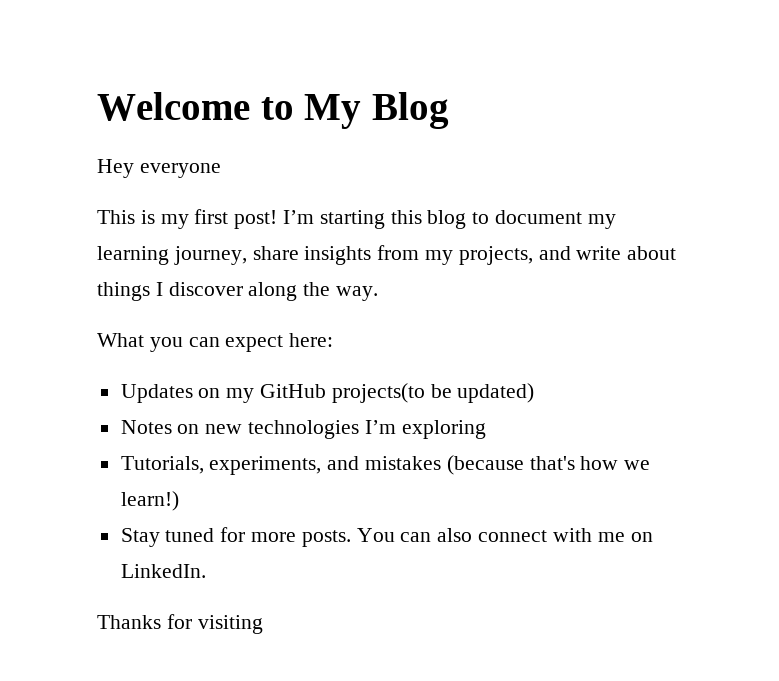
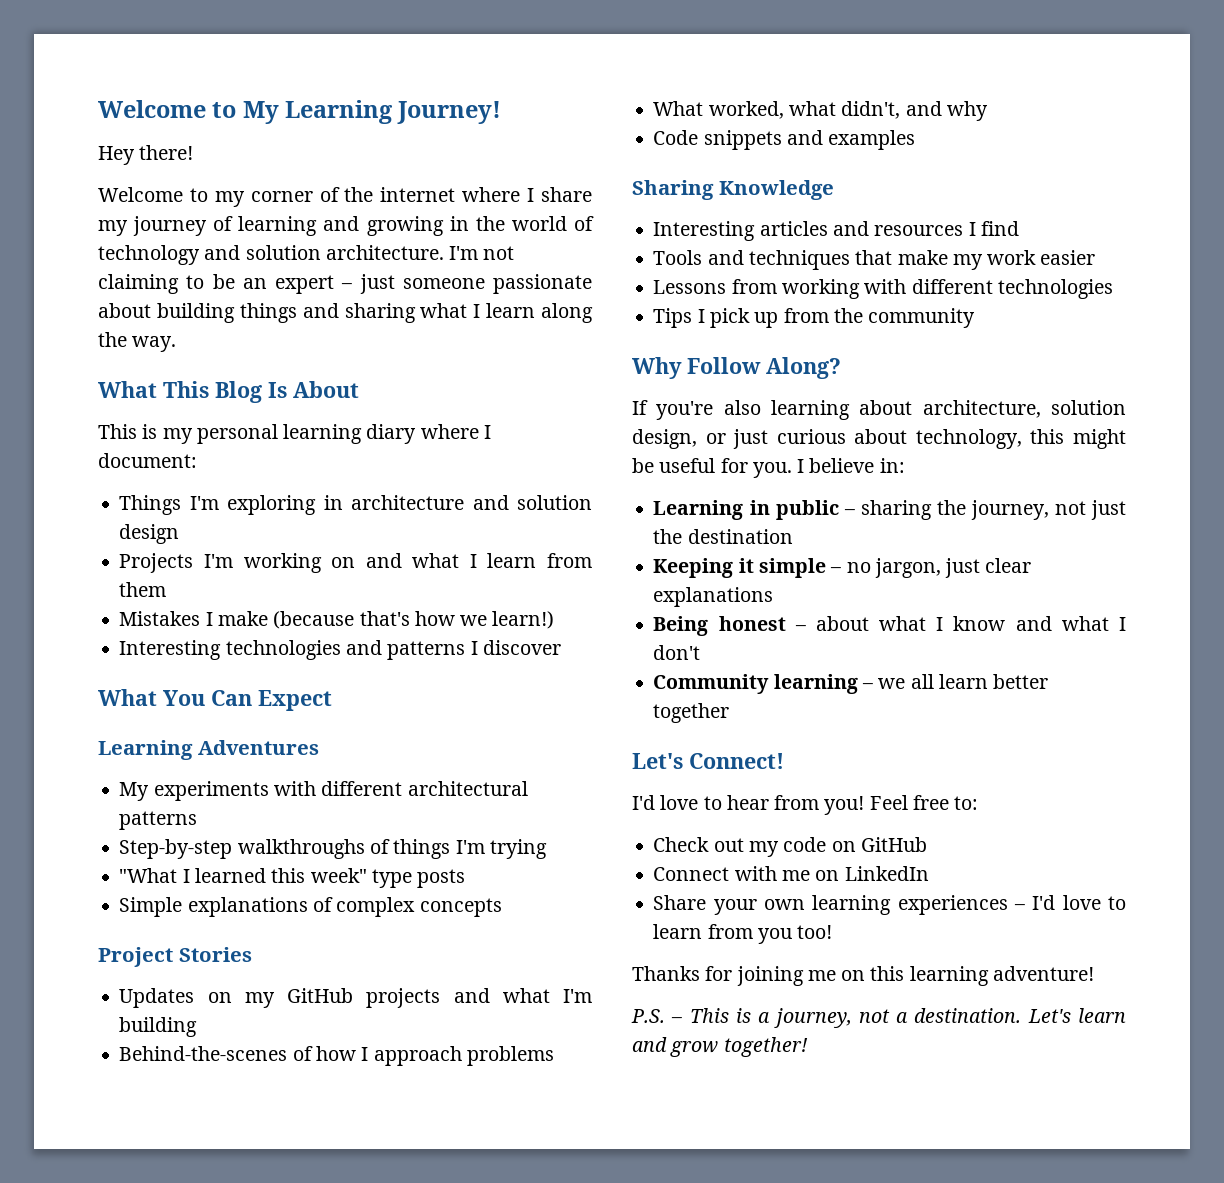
[371,92,449,129] Blog -> [285,100,502,124] Learning Journey!
[139,163,221,178] [97,209,616,229] [97,245,677,265] [97,282,379,301] [97,333,334,352] [120,383,535,403] [120,420,486,439] [120,456,442,475] everyone // This is my first post! I’m starting this blog to document my learning journey, share insights from my projects, and write about things I discover along the way. // What you can expect here: // Updates on my GitHub projects(to be updated) // Notes on new technologies I’m exploring // Tutorials, experiments, and mistakes -> [139,145,194,160] [98,187,593,207] [98,216,594,236] [98,245,515,265] [98,274,592,294] [98,303,593,323] [98,332,177,352] [98,381,359,403] [98,424,491,444] [98,453,197,468] [119,495,592,515] [119,524,180,544] [119,553,593,573] [119,582,167,597] [119,611,268,626] there! // Welcome to my corner of the internet where I share my journey of learning and growing in the world of technology and solution architecture. I'm not claiming to be an expert – just someone passionate about building things and sharing what I learn along the way. // What This Blog Is About // This is my personal learning diary where I document: // Things I'm exploring in architecture and solution design // Projects I'm working on and what I learn from them // Mistakes I make
[120,527,653,547] [120,564,206,578] [97,614,263,634] Stay tuned for more posts. You can also connect with me on LinkedIn. // Thanks for visiting -> [119,640,561,660] [98,689,332,711] [98,740,319,760] [119,781,528,801] [119,811,198,830] [119,839,547,859] [119,868,466,888] [119,897,502,917] [98,947,252,967] [119,988,592,1008] [119,1017,198,1037] [119,1046,554,1066] [653,101,988,121] [653,130,916,150] [632,180,834,200] [653,221,1019,241] [653,250,1096,270] [653,279,1113,299] [653,308,976,328] [632,357,841,379] [632,400,1126,420] [632,429,1126,449] [632,458,905,478] [653,500,1126,520] [653,529,793,544] [653,558,1032,578] [653,587,774,607] [653,616,1126,636] [653,645,701,660] [653,674,1049,694] [653,703,730,723] [632,753,784,769] [632,795,979,815] [653,837,927,857] [653,866,929,881] [653,895,1126,915] [653,924,833,944] [632,966,1094,986] [631,1008,1126,1028] [632,1037,808,1057] Interesting technologies and patterns I discover // What You Can Expect // Learning Adventures // My experiments with different architectural patterns // Step-by-step walkthroughs of things I'm trying // "What I learned this week" type posts // Simple explanations of complex concepts // Project Stories // Updates on my GitHub projects and what I'm building // Behind-the-scenes of how I approach problems // What worked, what didn't, and why // Code snippets and examples // Sharing Knowledge // Interesting articles and resources I find // Tools and techniques that make my work easier // Lessons from working with different technologies // Tips I pick up from the community // Why Follow Along? // If you're also learning about architecture, solution design, or just curious about technology, this might be useful for you. I believe in: // Learning in public – sharing the journey, not just the destination // Keeping it simple – no jargon, just clear explanations // Being honest – about what I know and what I don't // Community learning – we all learn better together // Let's Connect! // I'd love to hear from you! Feel free to: // Check out my code on GitHub // Connect with me on LinkedIn // Share your own learning experiences – I'd love to learn from you too! // Thanks for joining me on this learning adventure! // P.S. – This is a journey, not a destination. Let's learn and grow together!

